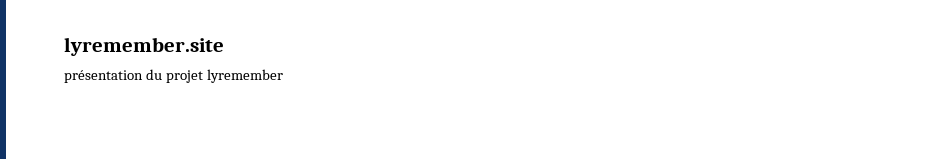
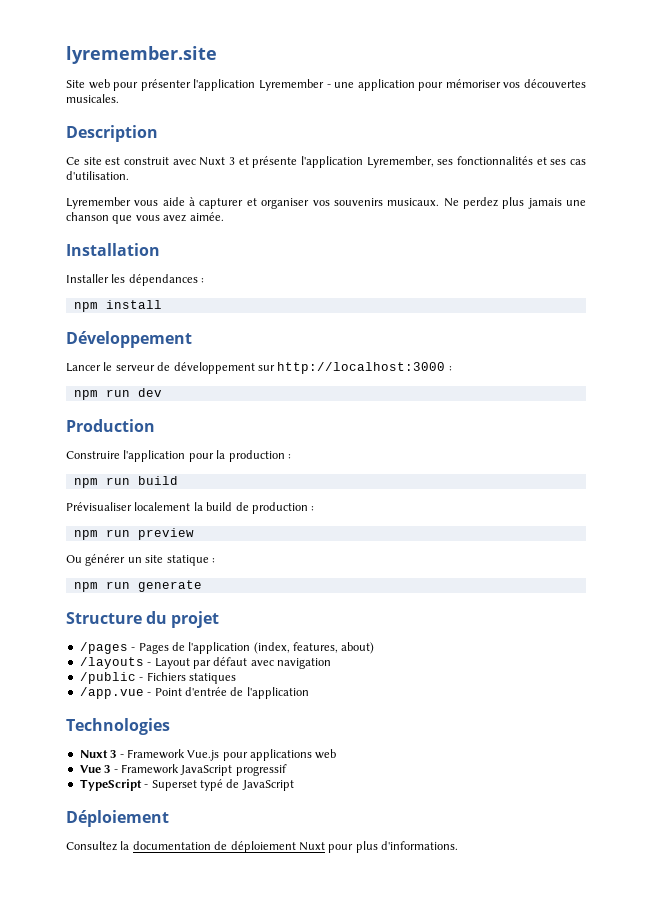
[64,69,283,83] présentation du projet lyremember -> [66,79,586,91] [66,94,119,103] [66,125,158,142] [66,156,587,168] [66,171,129,180] [66,197,586,209] [66,212,224,224] [66,243,160,256] [66,274,205,286] [73,300,162,312] [66,331,192,348] [66,362,452,374] [73,388,162,400] [66,419,155,432] [66,450,291,462] [73,476,178,488] [66,502,315,514] [73,528,194,540] [66,554,215,566] [73,580,202,592] [66,611,220,628] [79,642,375,654] [79,657,331,669] [79,672,236,684] [79,687,309,699] [66,718,170,735] [79,749,337,761] [79,764,287,776] [79,779,294,791] [66,810,169,827] [66,841,458,853] Site web pour présenter l'application Lyremember - une application pour mémoriser vos découvertes musicales. // Description // Ce site est construit avec Nuxt 3 et présente l'application Lyremember, ses fonctionnalités et ses cas d'utilisation. // Lyremember vous aide à capturer et organiser vos souvenirs musicaux. Ne perdez plus jamais une chanson que vous avez aimée. // Installation // Installer les dépendances : // npm install // Développement // Lancer le serveur de développement sur http://localhost:3000 : // npm run dev // Production // Construire l'application pour la production : // npm run build // Prévisualiser localement la build de production : // npm run preview // Ou générer un site statique : // npm run generate // Structure du projet // /pages - Pages de l'application (index, features, about) // /layouts - Layout par défaut avec navigation // /public - Fichiers statiques // /app.vue - Point d'entrée de l'application // Technologies // Nuxt 3 - Framework Vue.js pour applications web // Vue 3 - Framework JavaScript progressif // TypeScript - Superset typé de JavaScript // Déploiement // Consultez la documentation de déploiement Nuxt pour plus d'informations.

